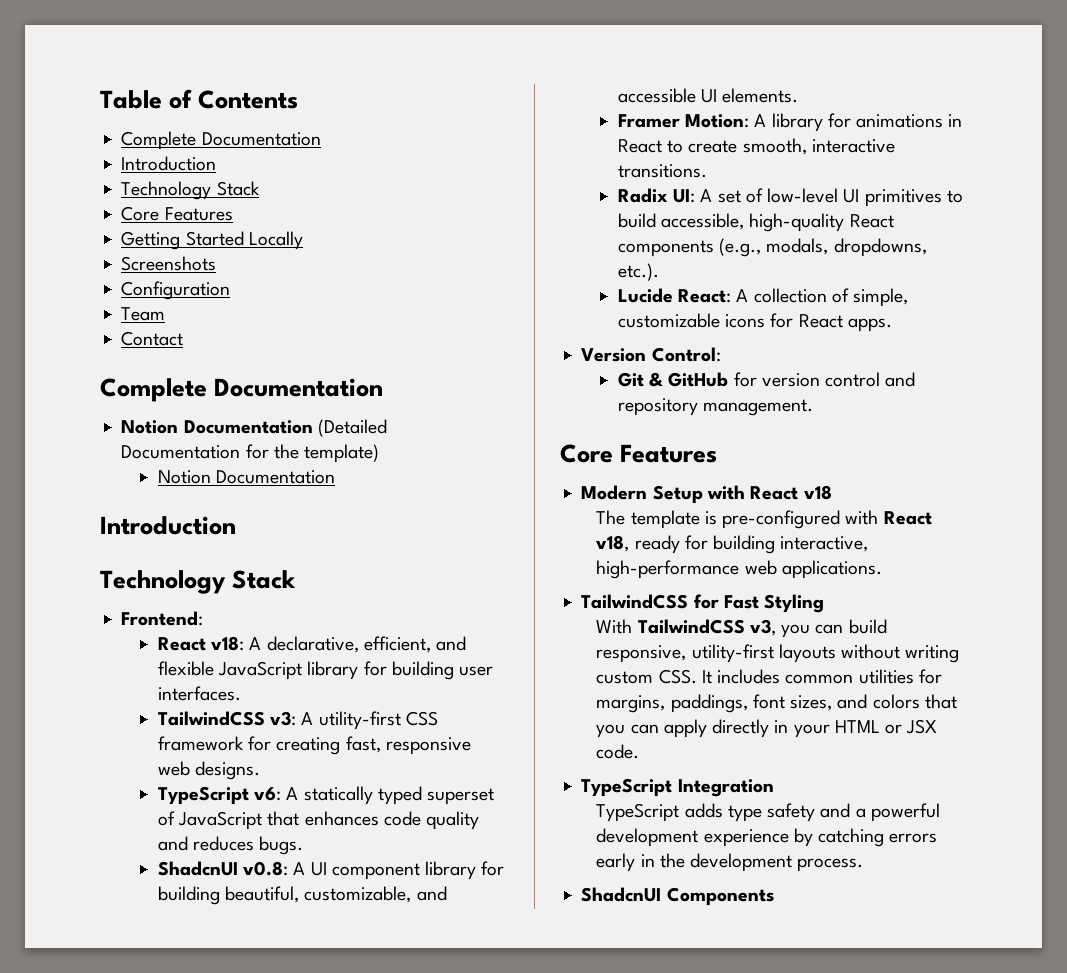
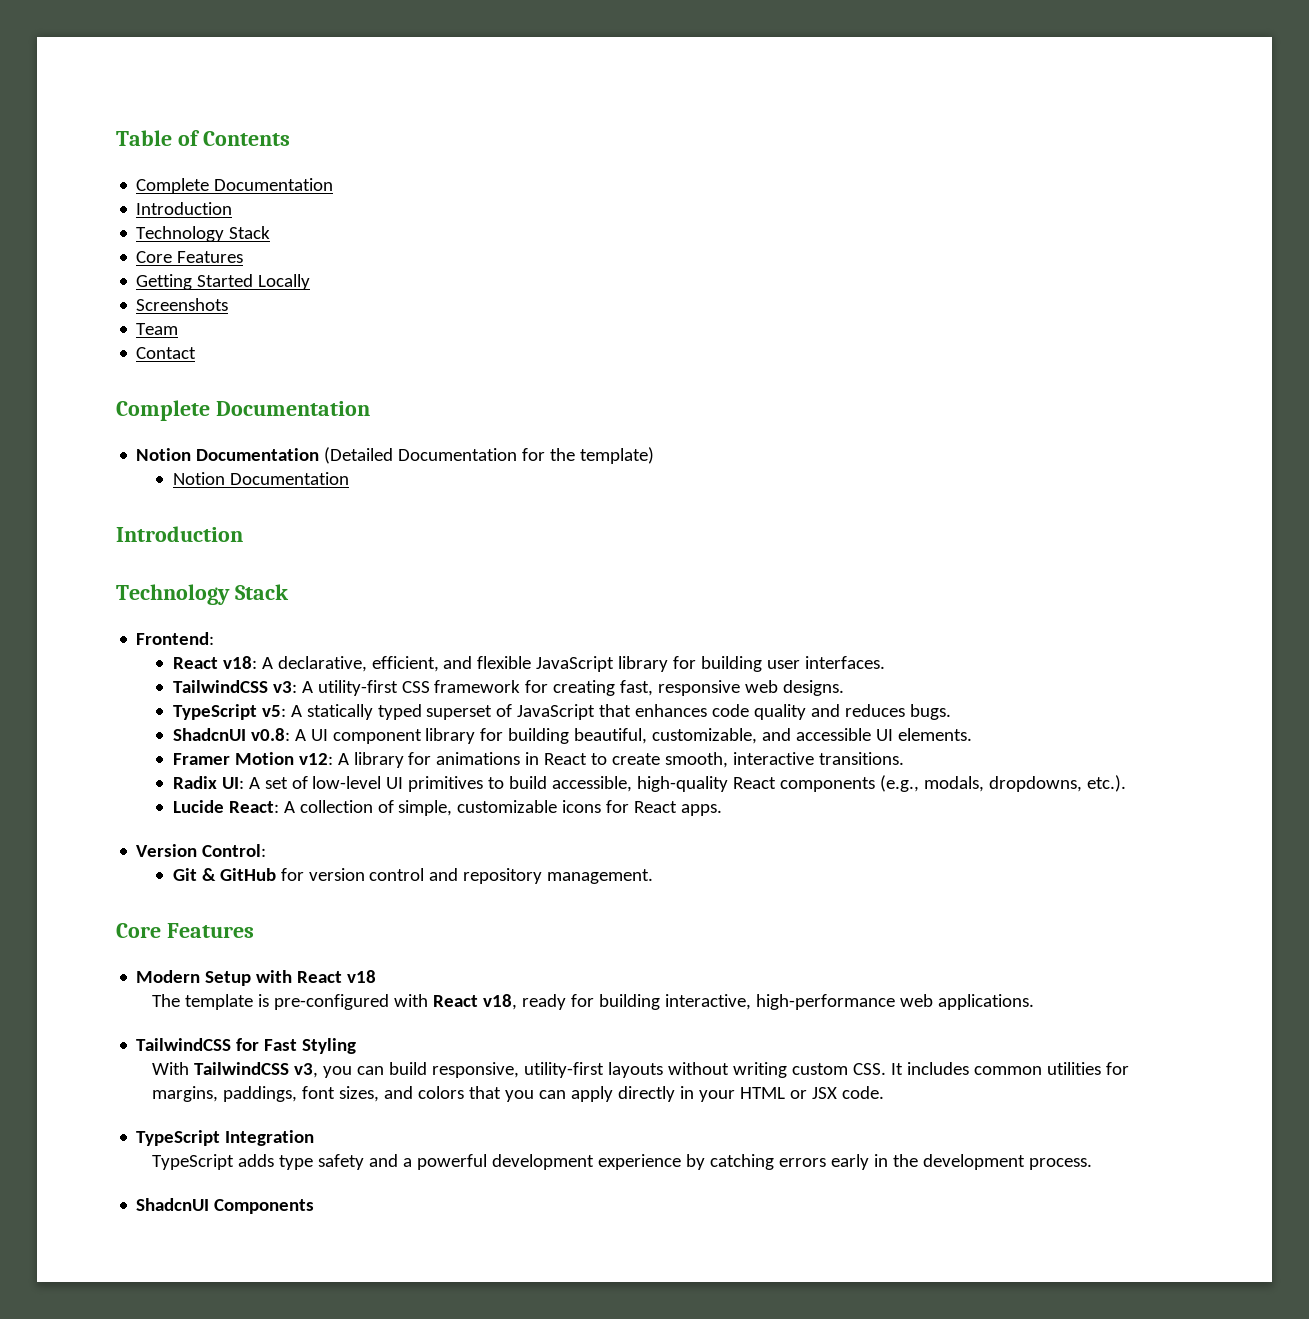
[121,281,231,300] // Configuration -> (229, 304) none
[253,787,281,801] v6: -> [261,705,286,717] v5:
[684,114,749,128] Motion: -> [234,752,333,765] Motion v12:

